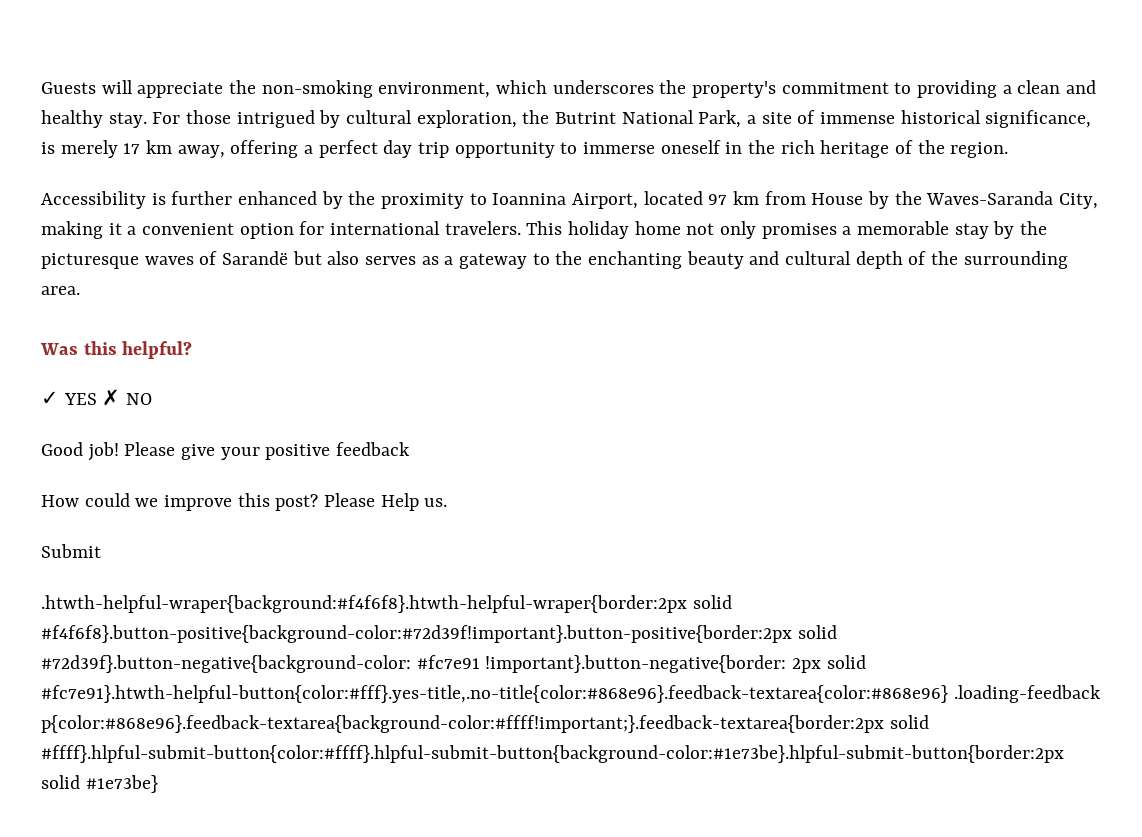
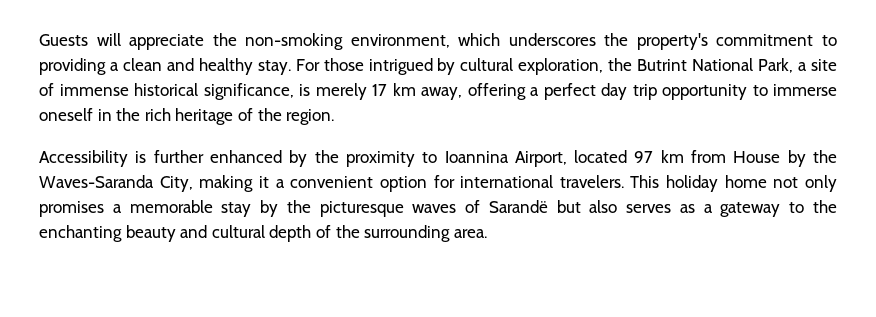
[40,341,193,359] [41,389,153,406] [41,442,411,461] [41,493,448,511] [41,544,101,558] [41,595,732,613] [41,625,837,643] [41,655,866,673] [41,685,1101,703] [41,715,929,733] [41,745,1064,763] [41,775,158,793] // Was this helpful? // ✓ YES ✗ NO // Good job! Please give your positive feedback // How could we improve this post? Please Help us. // Submit // .htwth-helpful-wraper{background:#f4f6f8}.htwth-helpful-wraper{border:2px solid #f4f6f8}.button-positive{background-color:#72d39f!important}.button-positive{border:2px solid #72d39f}.button-negative{background-color: #fc7e91 !important}.button-negative{border: 2px solid #fc7e91}.htwth-helpful-button{color:#fff}.yes-title,.no-title{color:#868e96}.feedback-textarea{color:#868e96} .loading-feedback p{color:#868e96}.feedback-textarea{background-color:#ffff!important;}.feedback-textarea{border:2px solid #ffff}.hlpful-submit-button{color:#ffff}.hlpful-submit-button{background-color:#1e73be}.hlpful-submit-button{border:2px solid #1e73be} -> (487, 233) none

